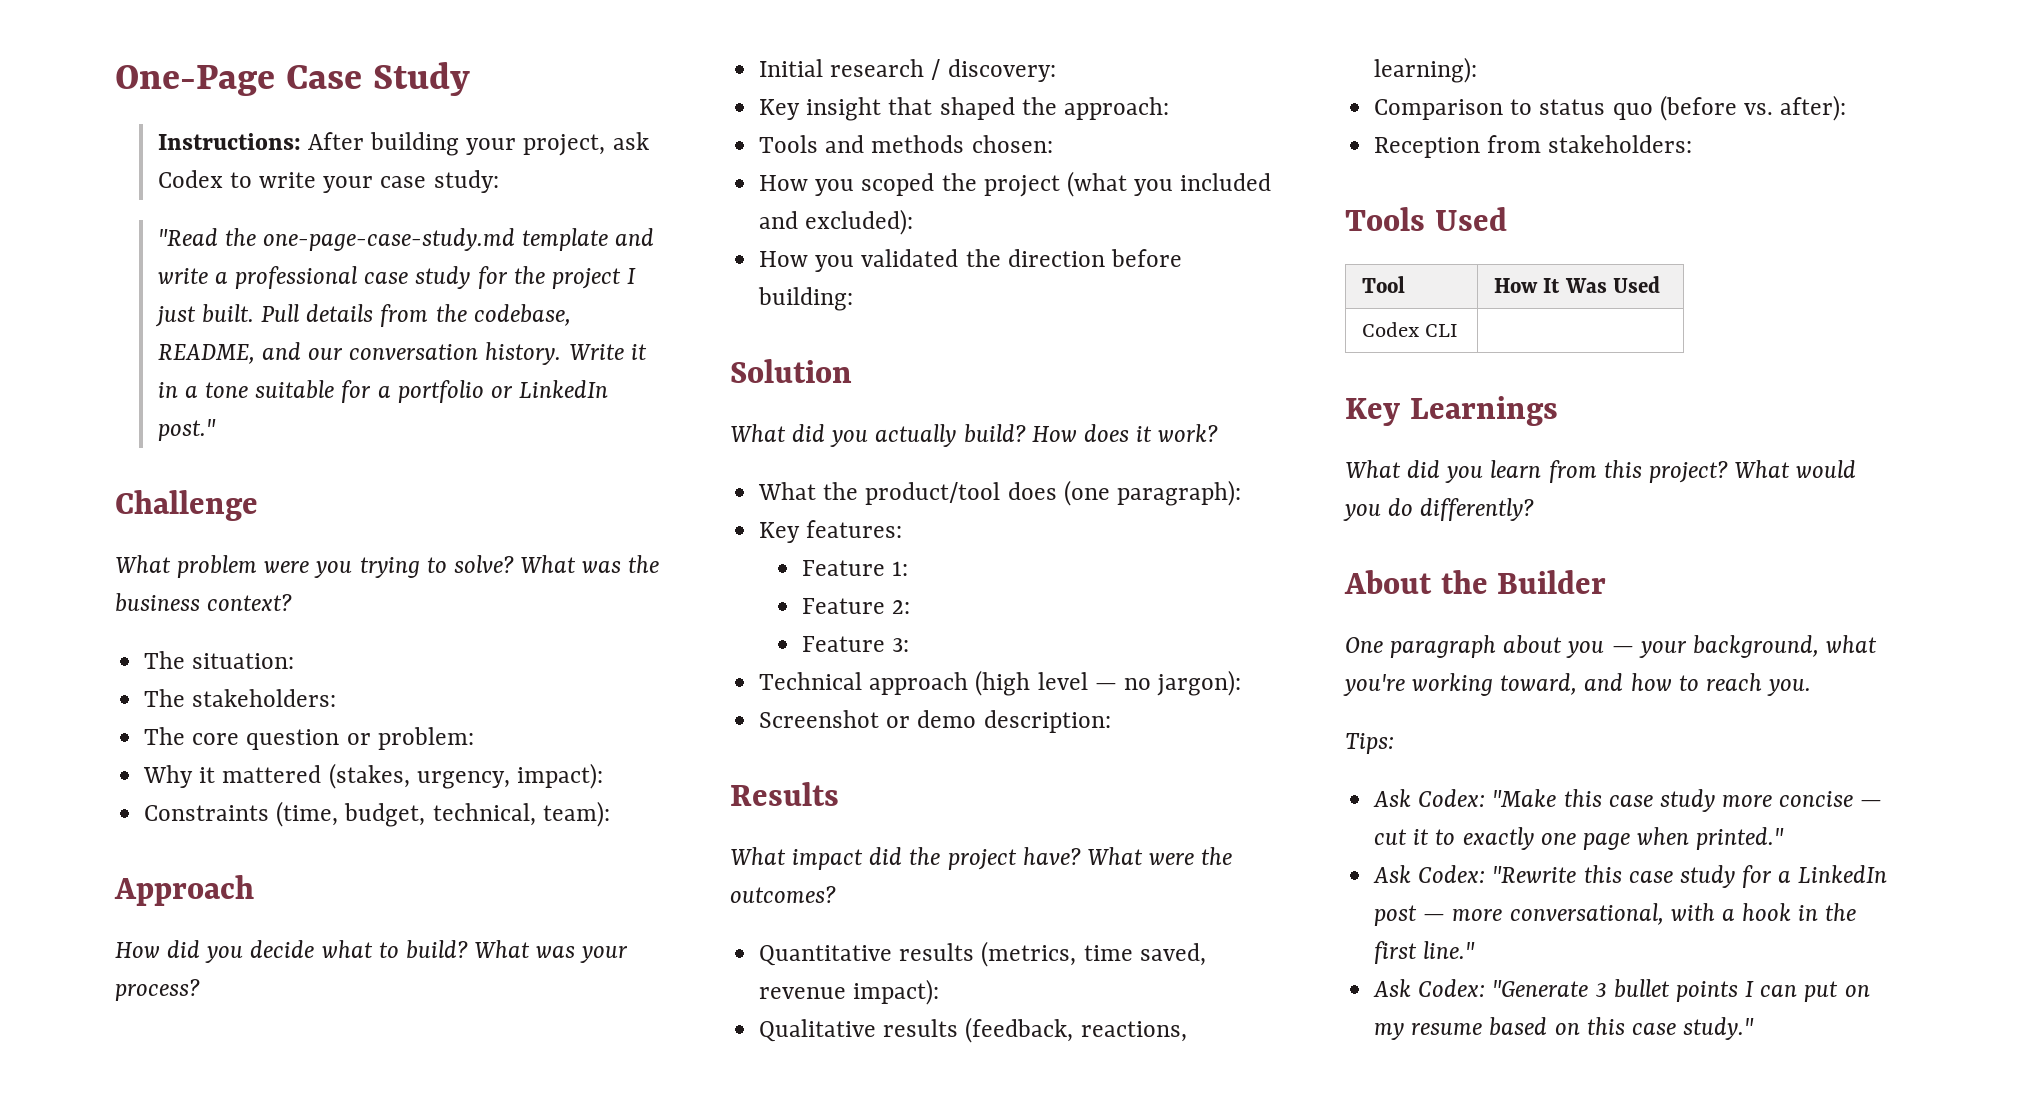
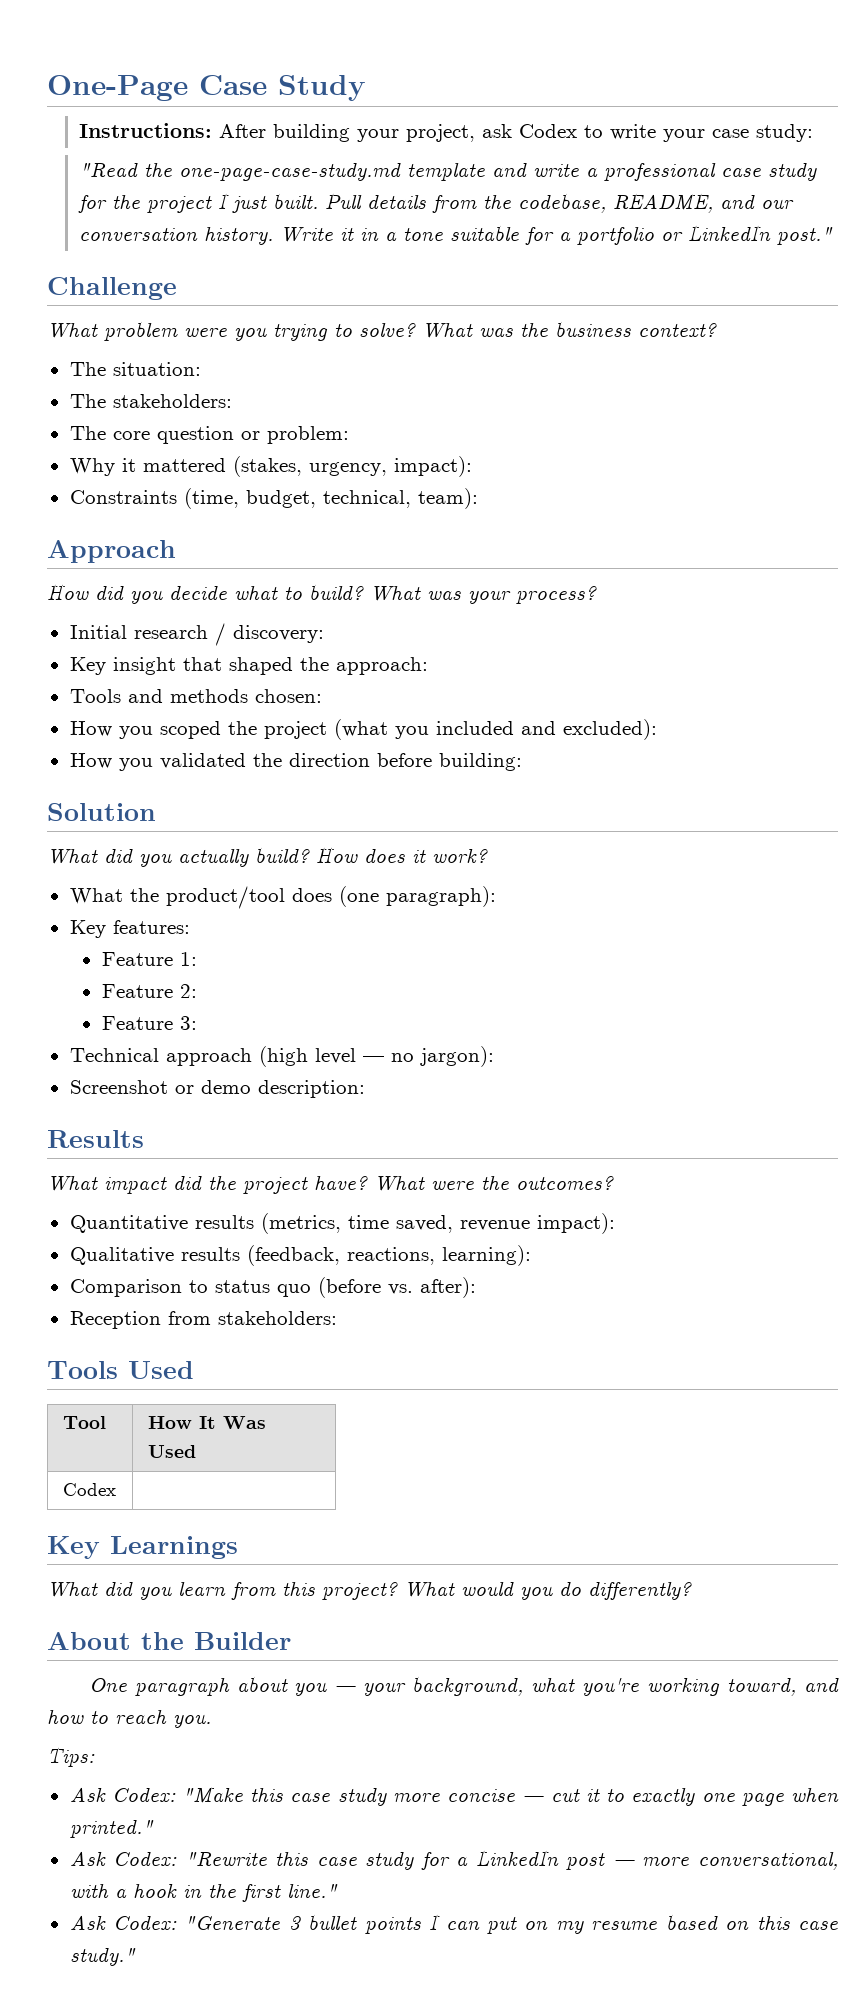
[1425,324,1459,337] CLI -> (116, 1489) none

